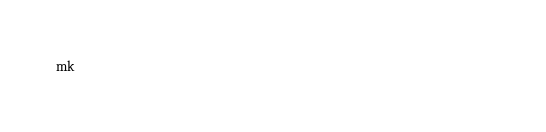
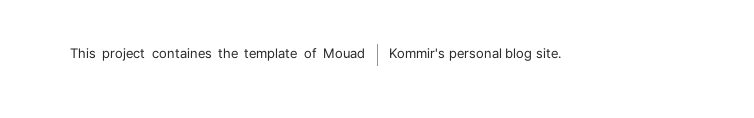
[56,60,75,71] mk -> [70,48,561,61] This project containes the template of Mouad Kommir's personal blog site.

